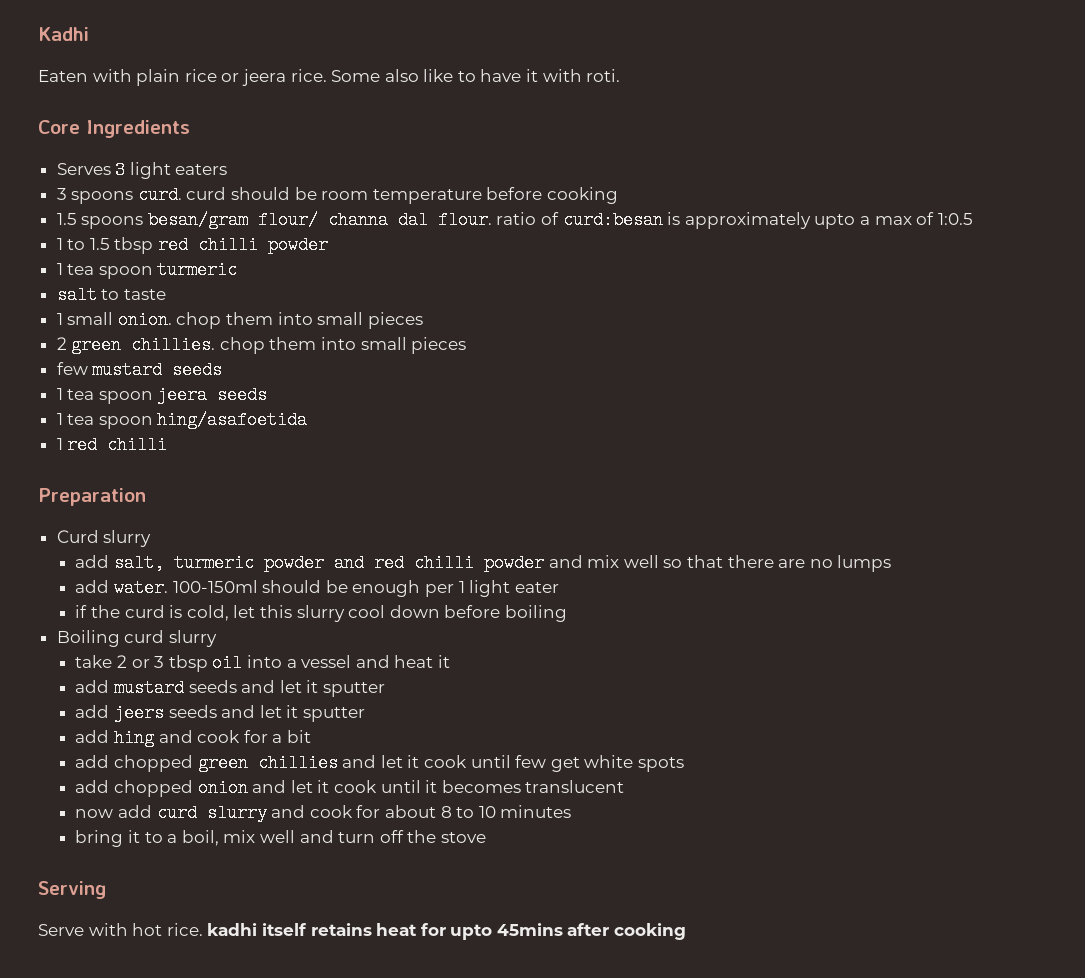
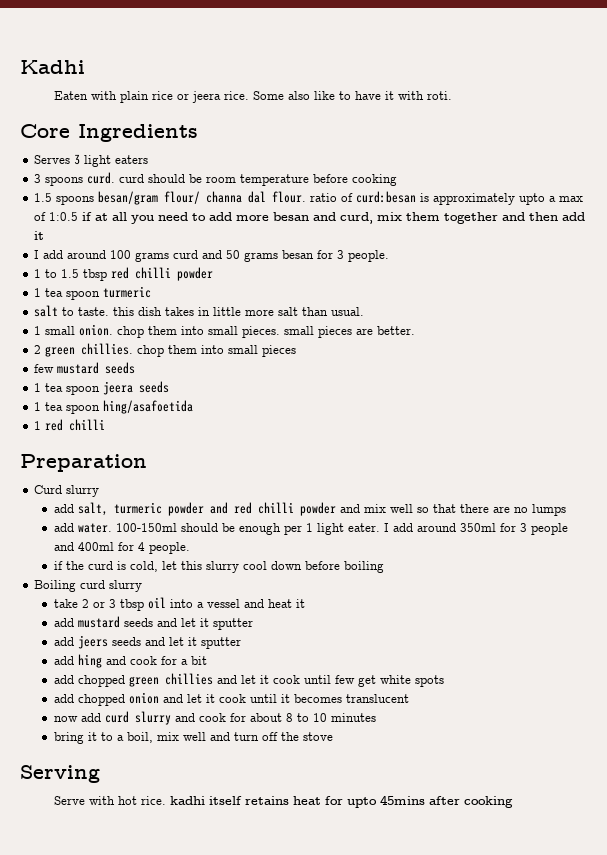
(973, 219) none -> [82,212,586,224] [34,231,45,240] [34,250,390,262] if at all you need to add more besan and curd, mix them together and then add it // I add around 100 grams curd and 50 grams besan for 3 people.
[123,289,166,300] taste -> [78,307,365,316] taste. this dish takes in little more salt than usual.
[367,312,423,329] pieces -> [242,326,416,338] pieces. small pieces are better.
[514,582,559,593] eater -> [348,523,569,535] [54,542,191,554] eater. I add around 350ml for 3 people and 400ml for 4 people.

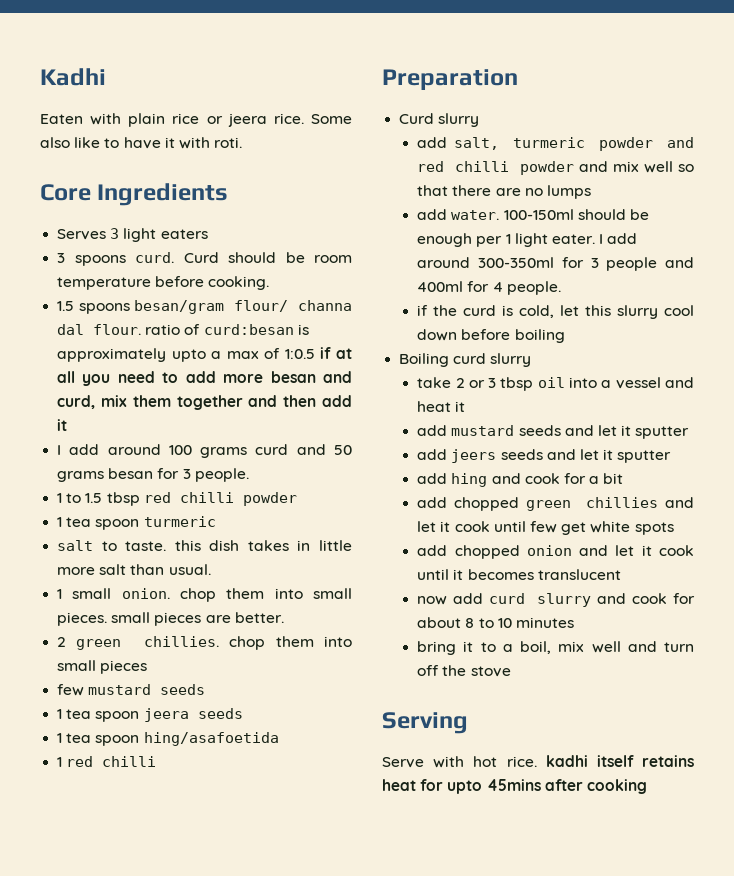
[119,174,145,183] curd -> [183,252,219,263] Curd
[352,174,398,186] cooking -> [208,276,270,290] cooking.
[460,523,497,532] 350ml -> [477,257,554,268] 300-350ml

